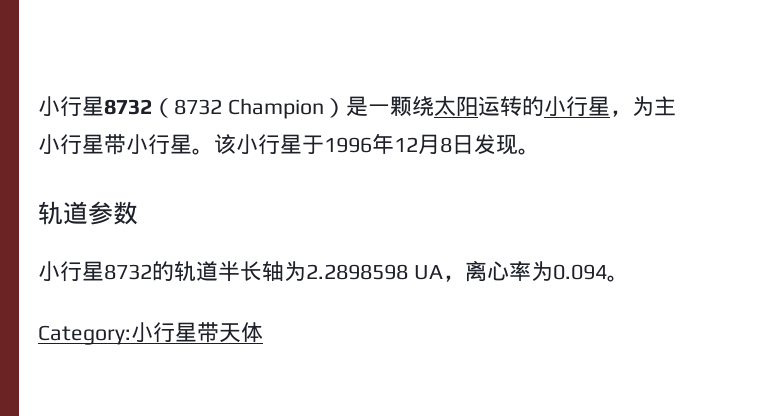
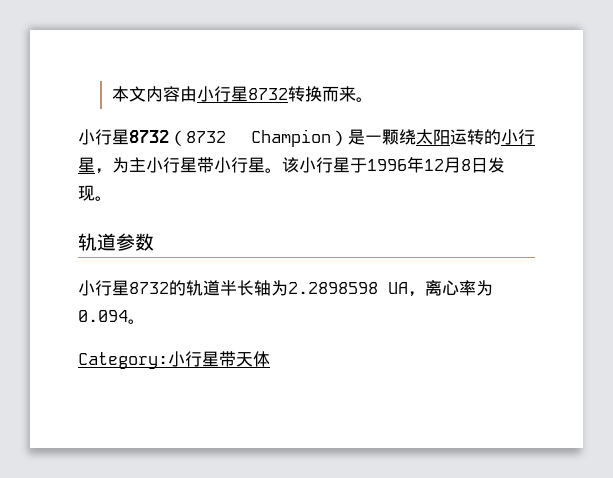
(38, 106) none -> [111,86,373,102] 本文内容由小行星8732转换而来。 //

